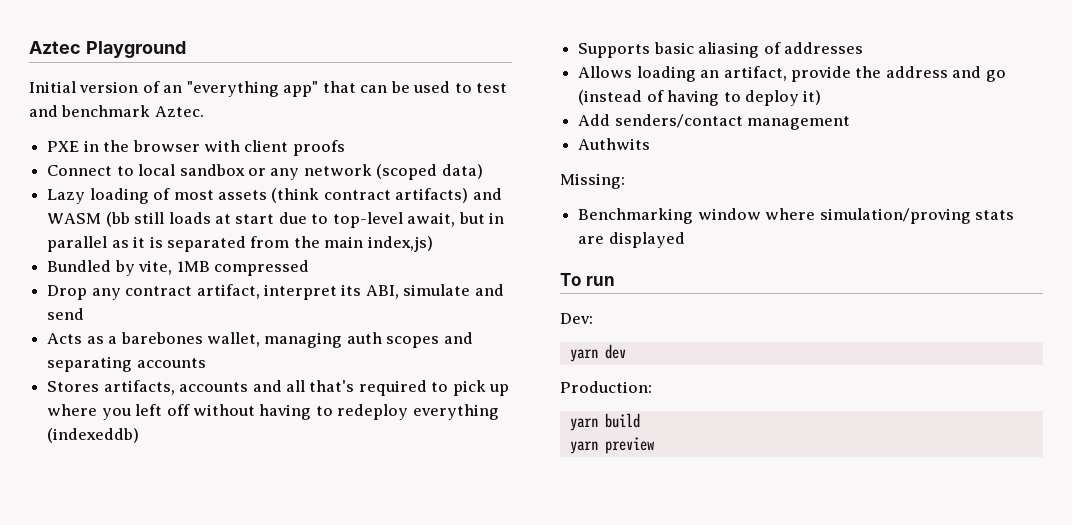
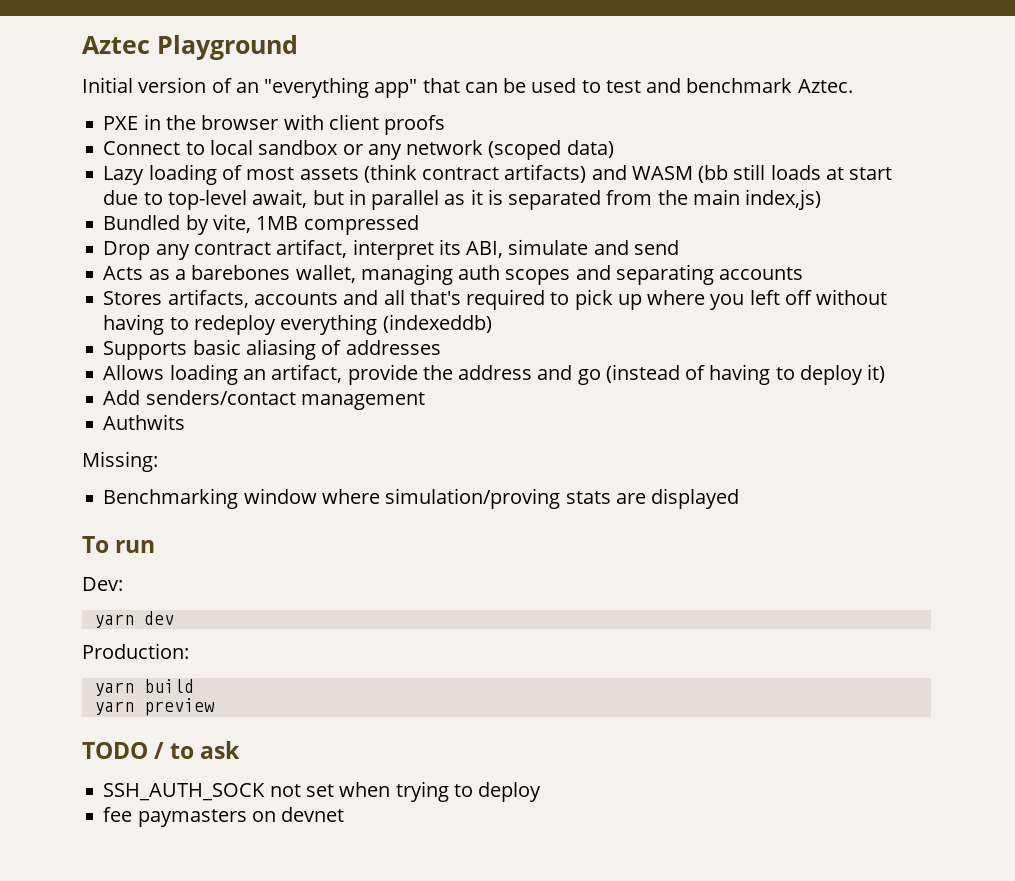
(655, 445) none -> [82,741,241,759] [103,781,542,802] [103,807,345,827] // TODO / to ask // SSH_AUTH_SOCK not set when trying to deploy // fee paymasters on devnet

